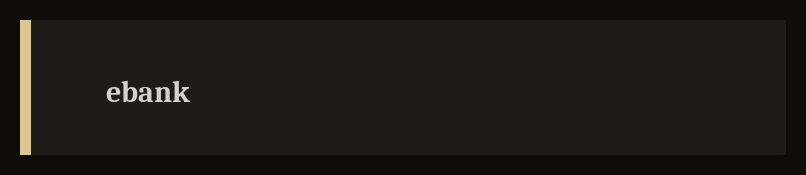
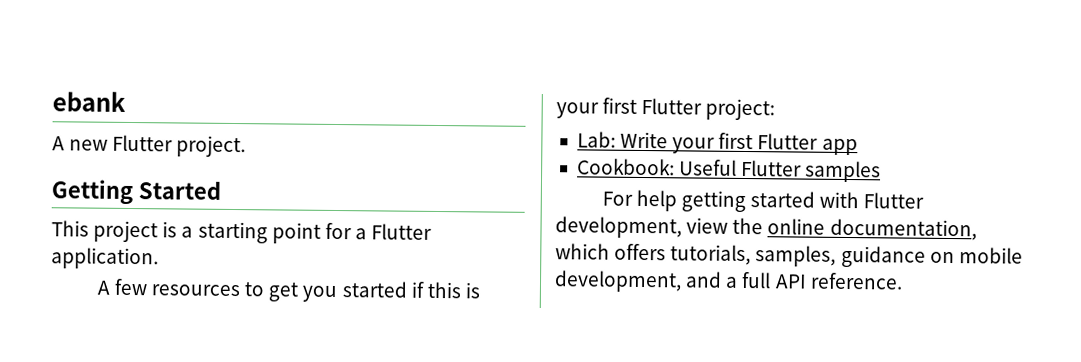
(190, 91) none -> [52,134,247,158] [51,179,221,206] [51,220,433,244] [51,247,159,270] [96,278,481,303] [556,97,776,121] [576,131,858,156] [576,158,882,183] [601,189,925,213] [555,216,977,241] [555,243,1023,268] [554,270,903,293] // A new Flutter project. // Getting Started // This project is a starting point for a Flutter application. // A few resources to get you started if this is your first Flutter project: // Lab: Write your first Flutter app // Cookbook: Useful Flutter samples // For help getting started with Flutter development, view the online documentation, which offers tutorials, samples, guidance on mobile development, and a full API reference.

